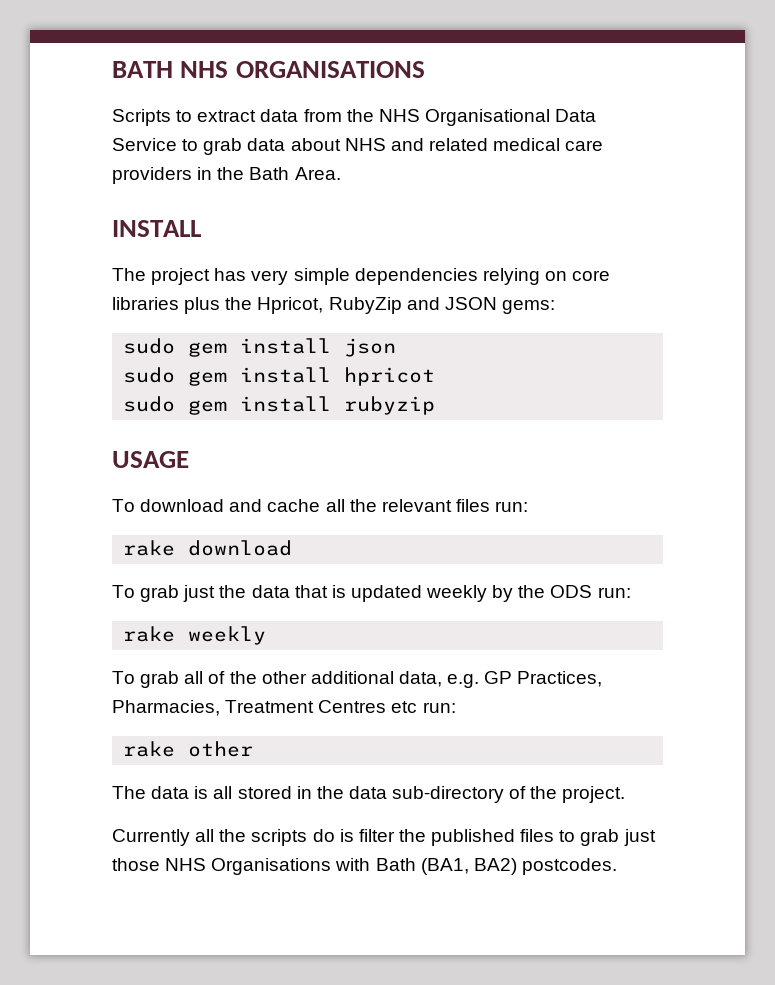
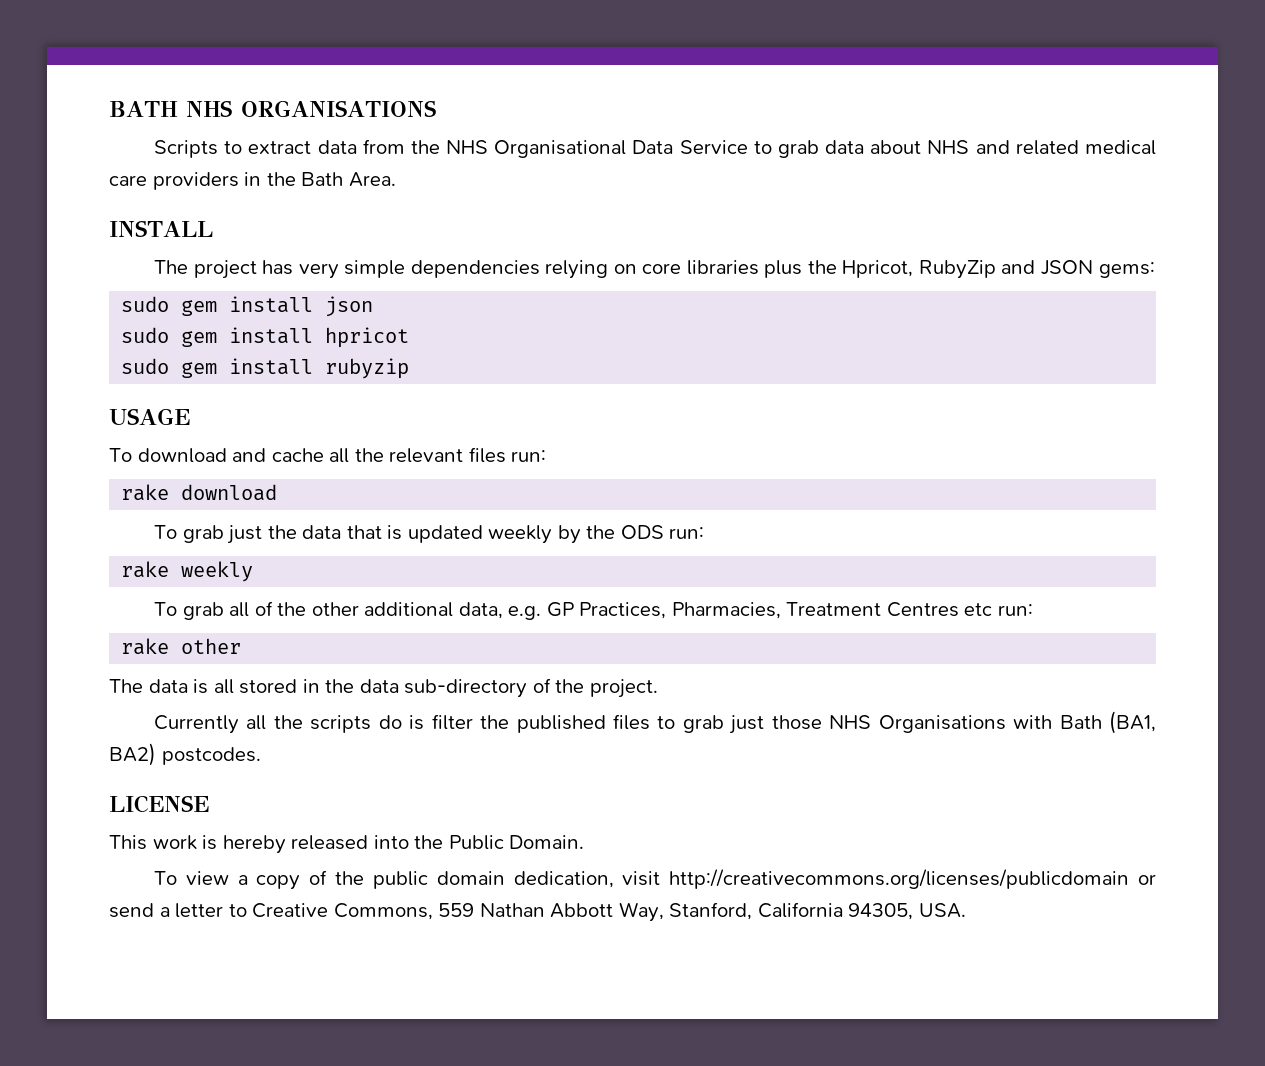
(617, 866) none -> [109,795,209,813] [109,835,585,854] [153,869,1156,890] [109,902,966,922] // LICENSE // This work is hereby released into the Public Domain. // To view a copy of the public domain dedication, visit http://creativecommons.org/licenses/publicdomain or send a letter to Creative Commons, 559 Nathan Abbott Way, Stanford, California 94305, USA.

